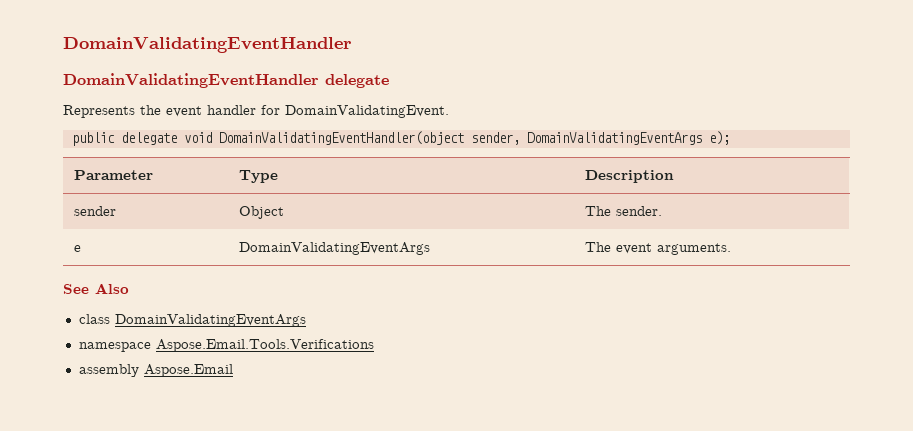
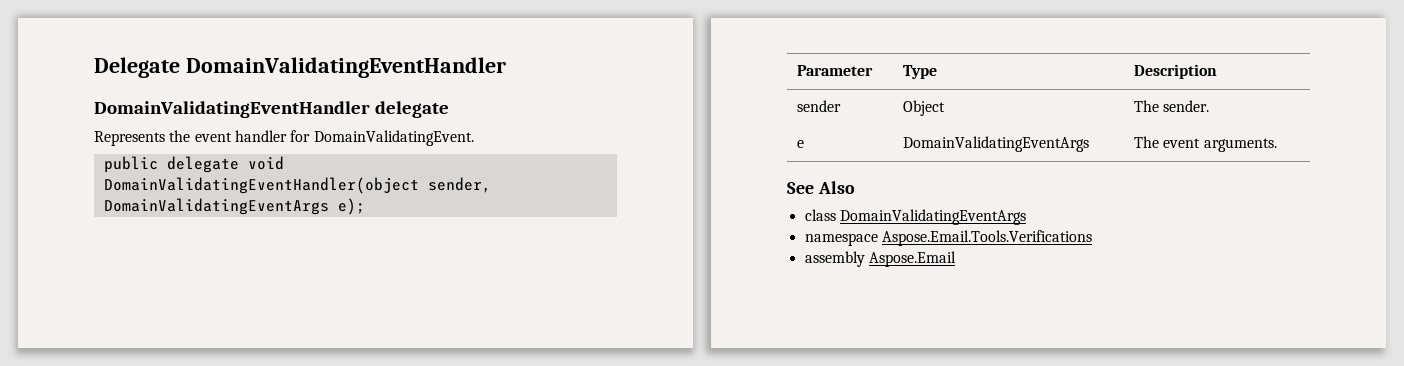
(63, 45) none -> [94,57,180,78] Delegate

